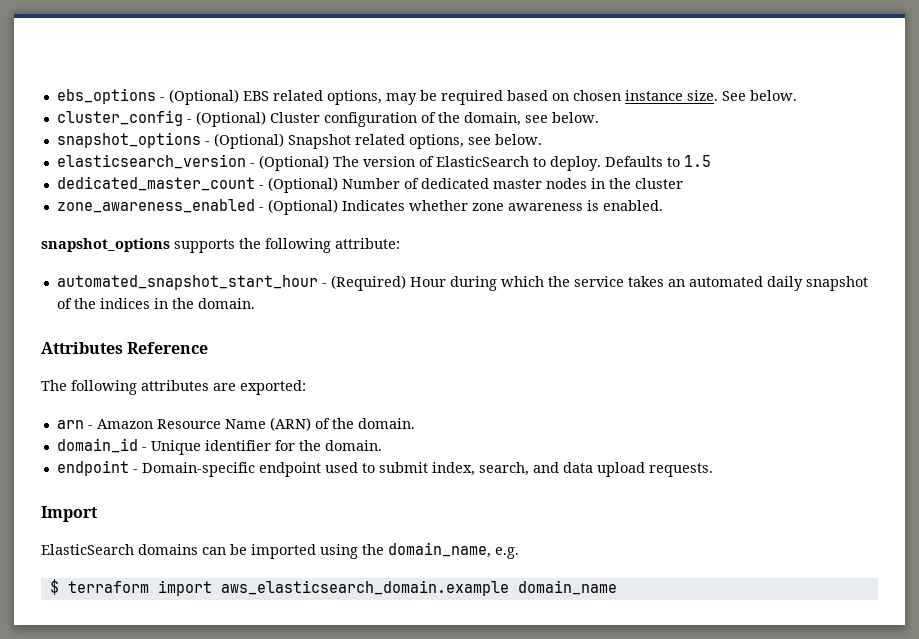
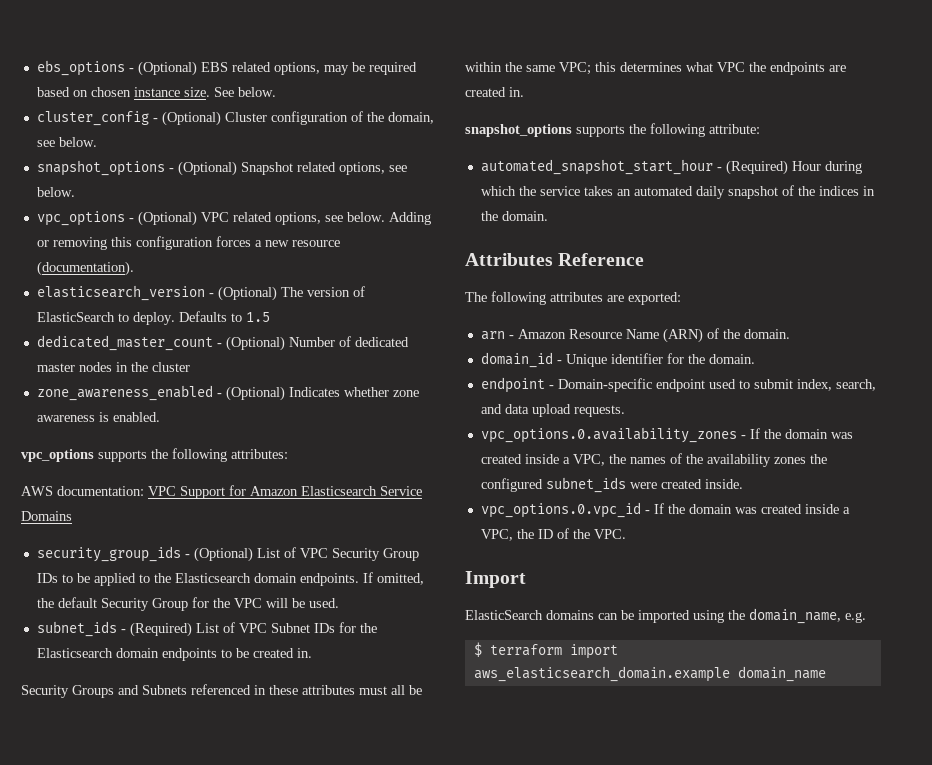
(542, 139) none -> [36,211,431,226] [36,236,340,250] [36,261,134,276] // vpc_options - (Optional) VPC related options, see below. Adding or removing this configuration forces a new resource (documentation).
(663, 205) none -> [21,448,288,462] [21,485,422,499] [21,511,72,521] [36,546,419,562] [36,572,424,586] [36,597,339,611] [36,621,377,637] [36,648,312,661] [21,684,422,698] [465,62,846,75] [465,87,524,97] // vpc_options supports the following attributes: // AWS documentation: VPC Support for Amazon Elasticsearch Service Domains // security_group_ids - (Optional) List of VPC Security Group IDs to be applied to the Elasticsearch domain endpoints. If omitted, the default Security Group for the VPC will be used. // subnet_ids - (Required) List of VPC Subnet IDs for the Elasticsearch domain endpoints to be created in. // Security Groups and Subnets referenced in these attributes must all be within the same VPC; this determines what VPC the endpoints are created in.
(713, 470) none -> [480,427,853,443] [480,453,827,467] [480,477,743,493] [480,502,850,518] [480,528,626,541] // vpc_options.0.availability_zones - If the domain was created inside a VPC, the names of the availability zones the configured subnet_ids were created inside. // vpc_options.0.vpc_id - If the domain was created inside a VPC, the ID of the VPC.

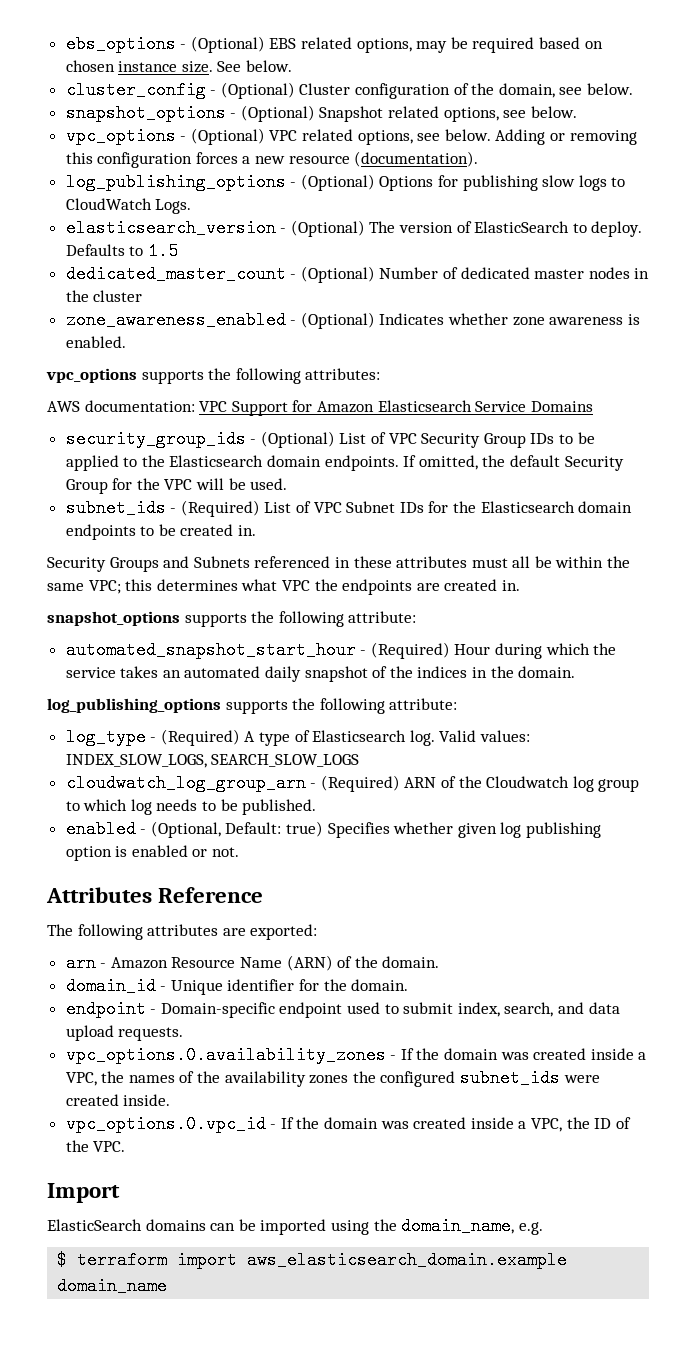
(134, 268) none -> [65,173,626,191] [65,198,192,214] // log_publishing_options - (Optional) Options for publishing slow logs to CloudWatch Logs.
(548, 216) none -> [47,698,458,714] [65,728,531,746] [65,754,360,768] [65,774,640,792] [65,799,317,815] [65,820,602,838] [65,845,240,861] // log_publishing_options supports the following attribute: // log_type - (Required) A type of Elasticsearch log. Valid values: INDEX_SLOW_LOGS, SEARCH_SLOW_LOGS // cloudwatch_log_group_arn - (Required) ARN of the Cloudwatch log group to which log needs to be published. // enabled - (Optional, Default: true) Specifies whether given log publishing option is enabled or not.

